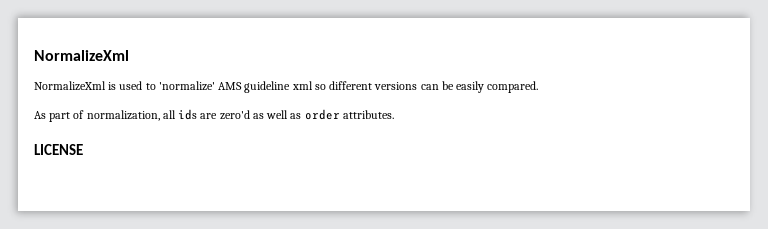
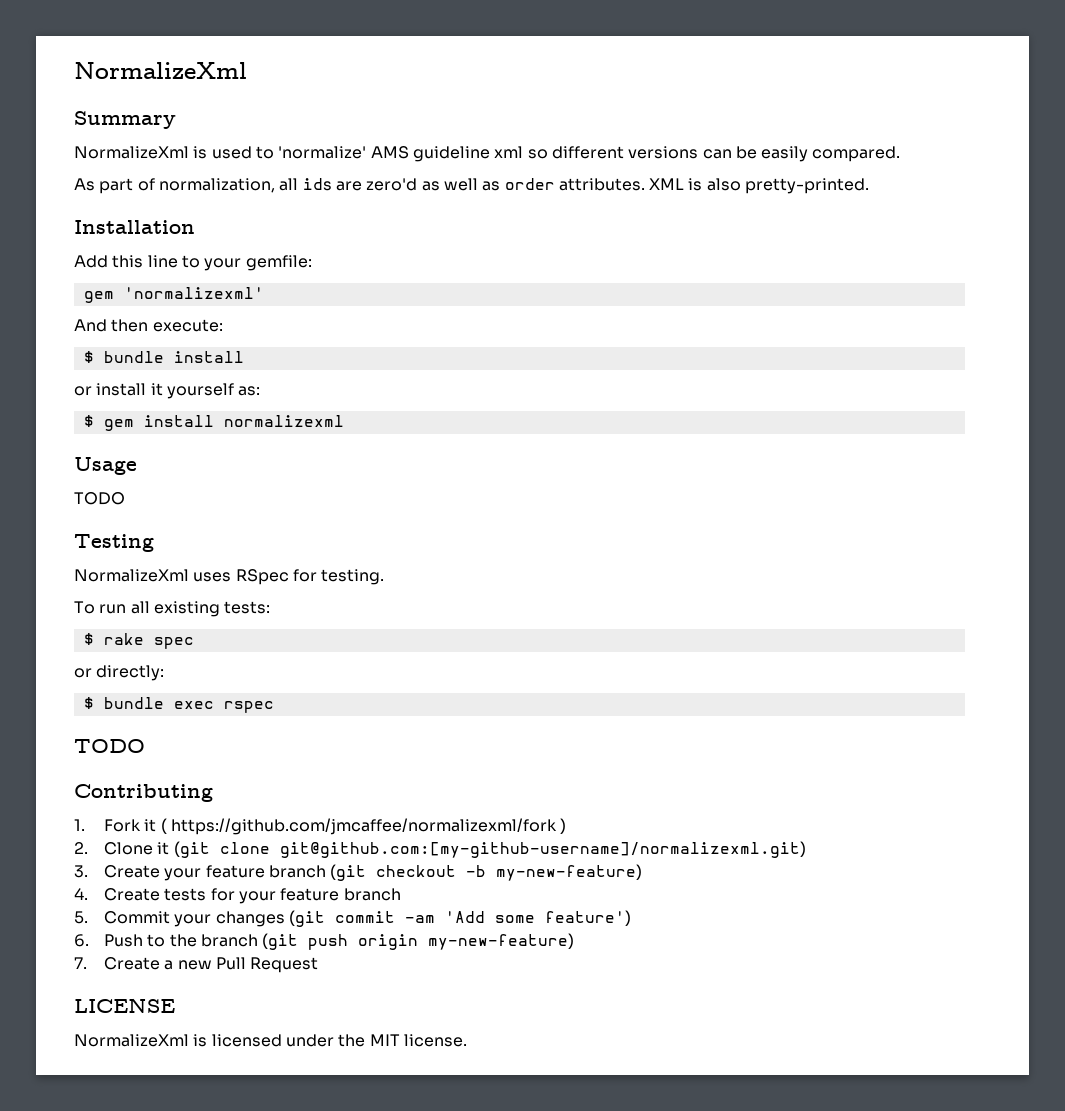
[34,50,129,61] NormalizeXml -> [74,62,247,79] [74,111,176,129] NormalizeXml // Summary
[34,144,83,155] // LICENSE -> [649,178,870,194] [74,220,195,234] [74,255,312,271] [83,287,264,303] [74,319,223,332] [83,351,244,363] [74,383,261,399] [83,415,344,431] [74,457,137,475] [74,492,125,505] [74,534,154,552] [74,569,385,585] [74,601,271,617] [83,633,194,649] [74,665,165,681] [83,697,274,713] [74,739,145,753] [74,784,213,802] [74,818,567,835] [74,841,806,858] [74,864,643,881] [74,888,401,904] [74,910,631,927] [74,933,575,950] [74,957,319,973] [74,998,175,1013] [74,1034,467,1047] XML is also pretty-printed. // Installation // Add this line to your gemfile: // gem 'normalizexml' // And then execute: // $ bundle install // or install it yourself as: // $ gem install normalizexml // Usage // TODO // Testing // NormalizeXml uses RSpec for testing. // To run all existing tests: // $ rake spec // or directly: // $ bundle exec rspec // TODO // Contributing // 1. Fork it ( https://github.com/jmcaffee/normalizexml/fork ) // 2. Clone it (git clone git@github.com:[my-github-username]/normalizexml.git) // 3. Create your feature branch (git checkout -b my-new-feature) // 4. Create tests for your feature branch // 5. Commit your changes (git commit -am 'Add some feature') // 6. Push to the branch (git push origin my-new-feature) // 7. Create a new Pull Request // LICENSE // NormalizeXml is licensed under the MIT license.

